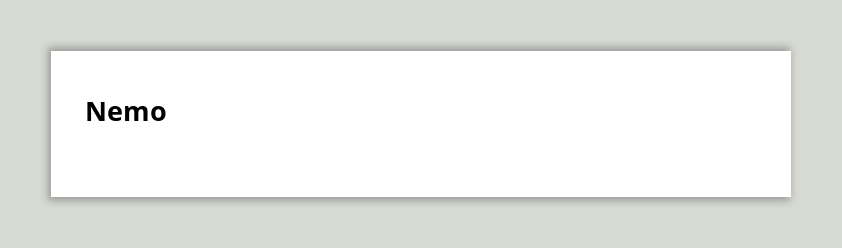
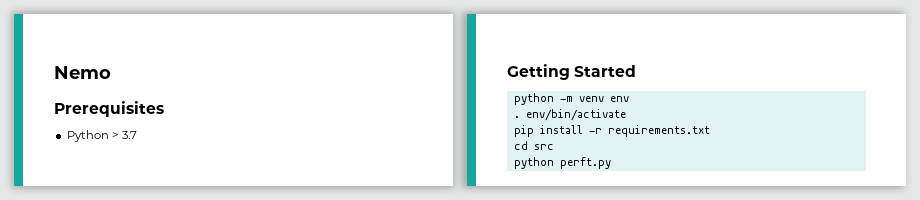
(167, 111) none -> [54,101,164,117] [66,130,137,142] [507,64,637,80] [513,93,629,105] [513,109,626,121] [513,125,710,137] [513,141,554,150] [513,157,611,169] // Prerequisites // Python > 3.7 // Getting Started // python -m venv env // . env/bin/activate // pip install -r requirements.txt // cd src // python perft.py

